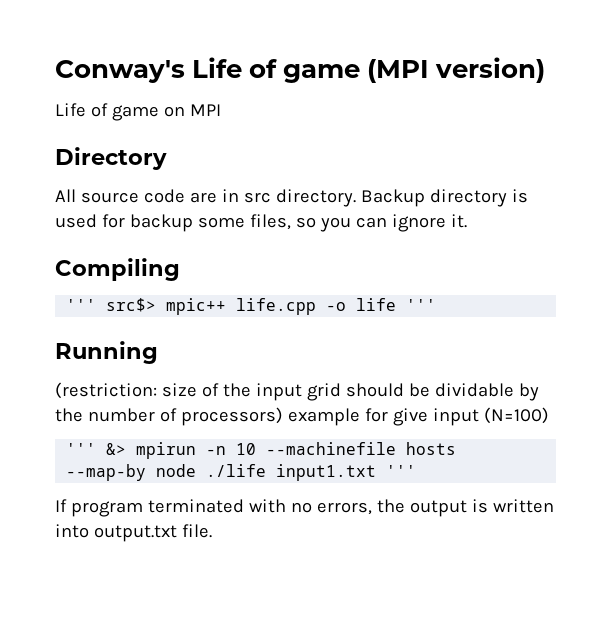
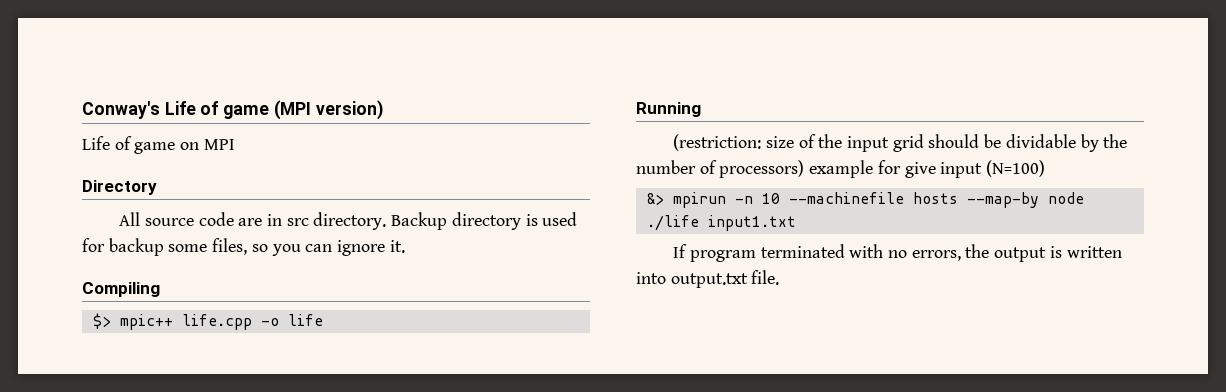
[66,298,157,312] ''' src$> -> [92,313,111,329] $>
[406,299,437,311] ''' -> (323, 320) none
[66,443,97,455] ''' -> (1046, 168) none
[386,465,417,477] ''' -> (796, 223) none

